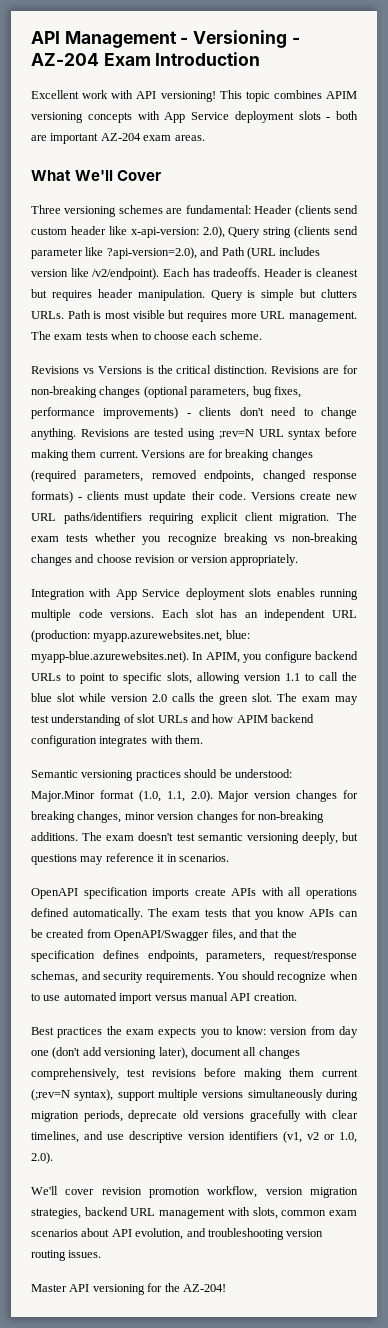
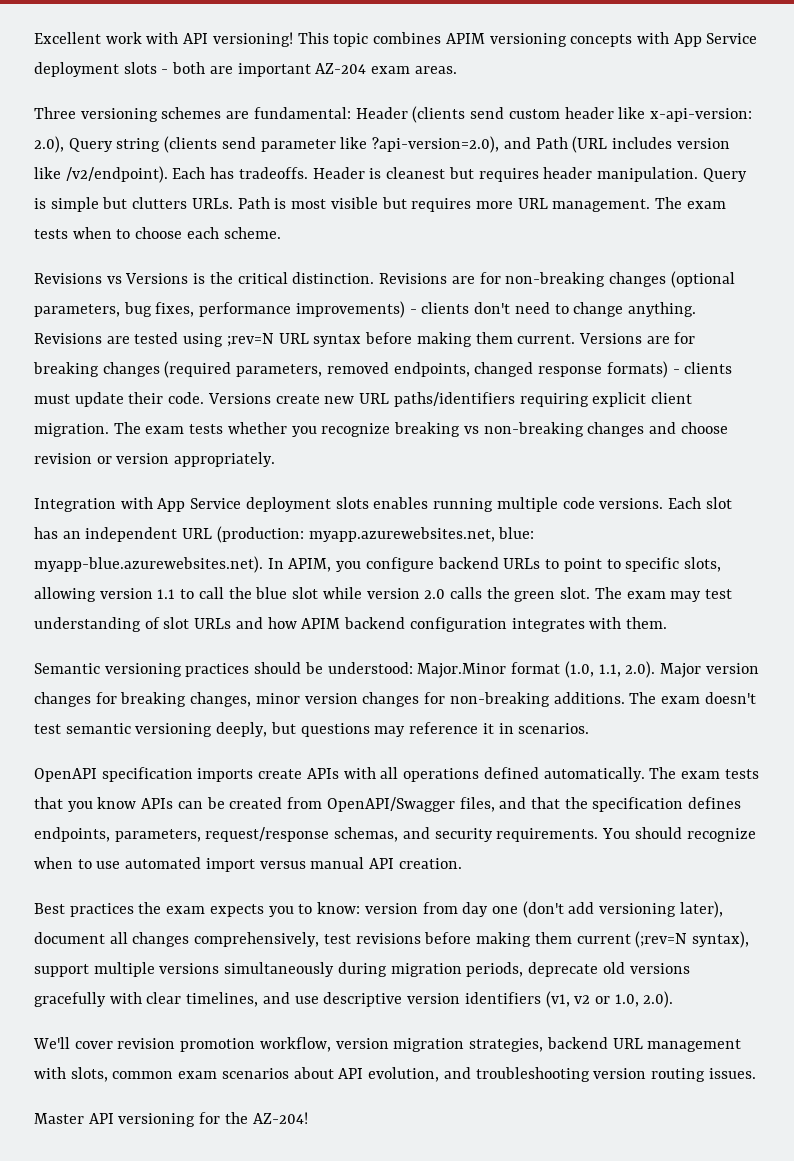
[31,30,300,48] [31,52,261,66] API Management - Versioning - AZ-204 Exam Introduction // -> (34, 38) none
[31,170,162,181] // What We'll Cover -> (457, 70) none

